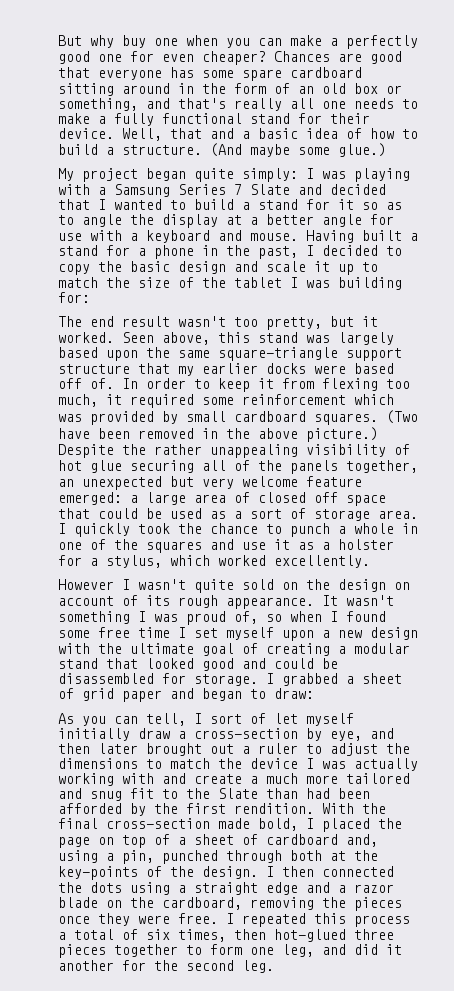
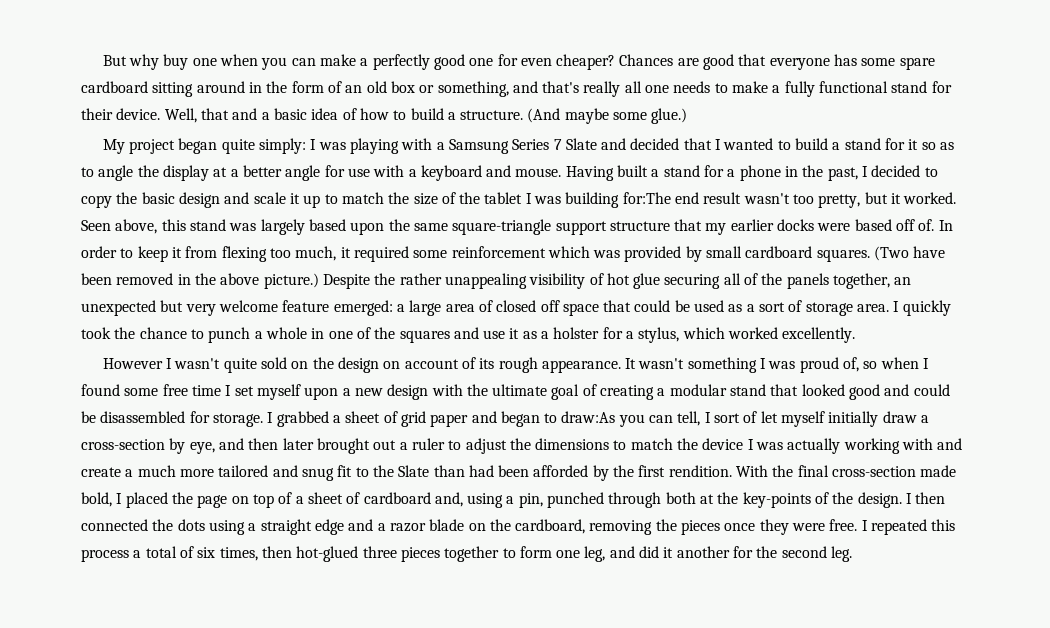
[58,292,90,303] [58,316,82,327] for: // The -> [622,192,671,204] for:The
[274,688,314,699] [58,713,74,724] draw: // As -> [561,411,616,423] draw:As

